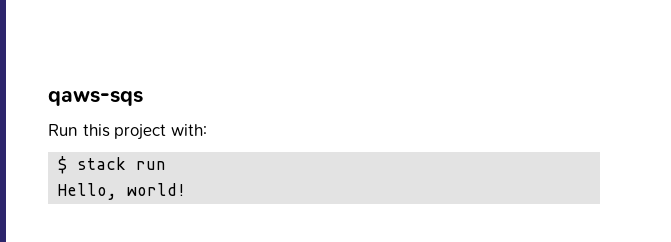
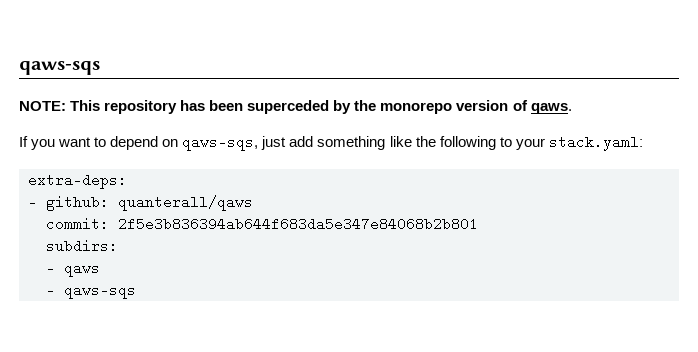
[48,124,207,140] [58,156,167,174] [58,183,187,200] Run this project with: // $ stack run // Hello, world! -> [19,100,572,114] [19,135,643,151] [28,173,127,189] [28,195,253,211] [46,217,478,231] [46,239,118,253] [46,261,100,277] [46,283,136,299] NOTE: This repository has been superceded by the monorepo version of qaws. // If you want to depend on qaws-sqs, just add something like the following to your stack.yaml: // extra-deps: // - github: quanterall/qaws // commit: 2f5e3b836394ab644f683da5e347e84068b2b801 // subdirs: // - qaws // - qaws-sqs

